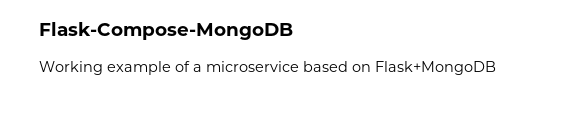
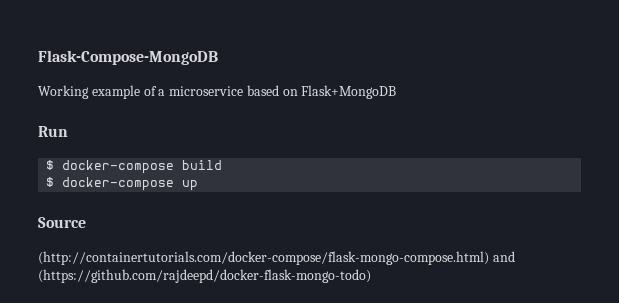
(496, 68) none -> [38,126,68,137] [46,160,223,174] [46,177,199,191] [38,217,86,228] [38,251,515,265] [38,269,371,283] // Run // $ docker-compose build // $ docker-compose up // Source // (http://containertutorials.com/docker-compose/flask-mongo-compose.html) and (https://github.com/rajdeepd/docker-flask-mongo-todo)

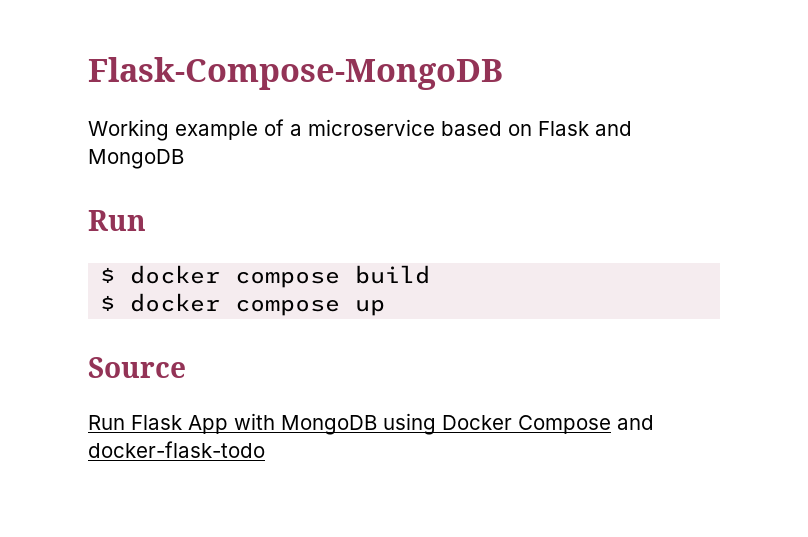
[301,85,397,99] Flask+MongoDB -> [538,121,632,136] [88,149,184,169] Flask and MongoDB
[62,160,175,174] docker-compose -> [130,265,341,288] docker compose
[62,177,175,191] docker-compose -> [130,293,341,316] docker compose
[38,251,515,265] [38,269,371,283] (http://containertutorials.com/docker-compose/flask-mongo-compose.html) and (https://github.com/rajdeepd/docker-flask-mongo-todo) -> [88,413,654,435] [88,441,265,458] Run Flask App with MongoDB using Docker Compose and docker-flask-todo

